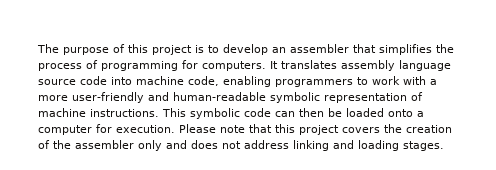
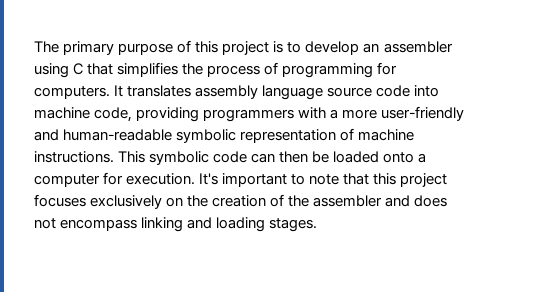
(59, 48) none -> [63,41,115,55] primary
(349, 48) none -> [34,63,84,78] using C
[223,76,400,87] enabling programmers to work -> [136,107,295,122] providing programmers
[179,124,216,133] Please -> [199,173,306,187] It's important to
[342,127,380,133] covers -> [34,194,184,209] focuses exclusively on
[138,140,162,151] only -> (383, 201) none
[244,140,289,149] address -> [60,219,138,231] encompass

